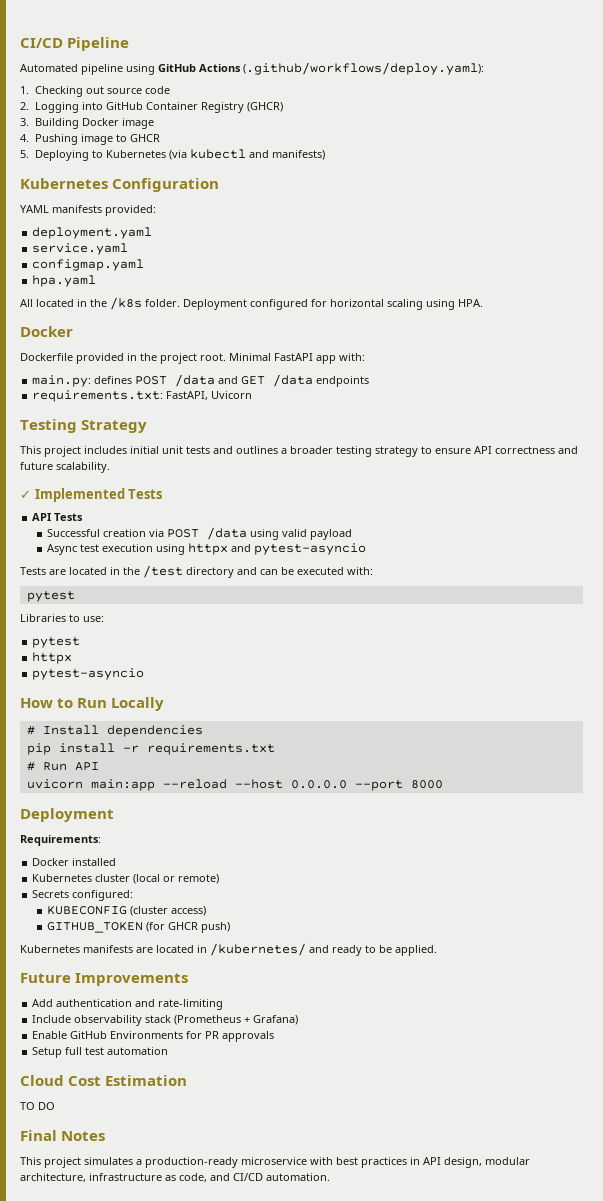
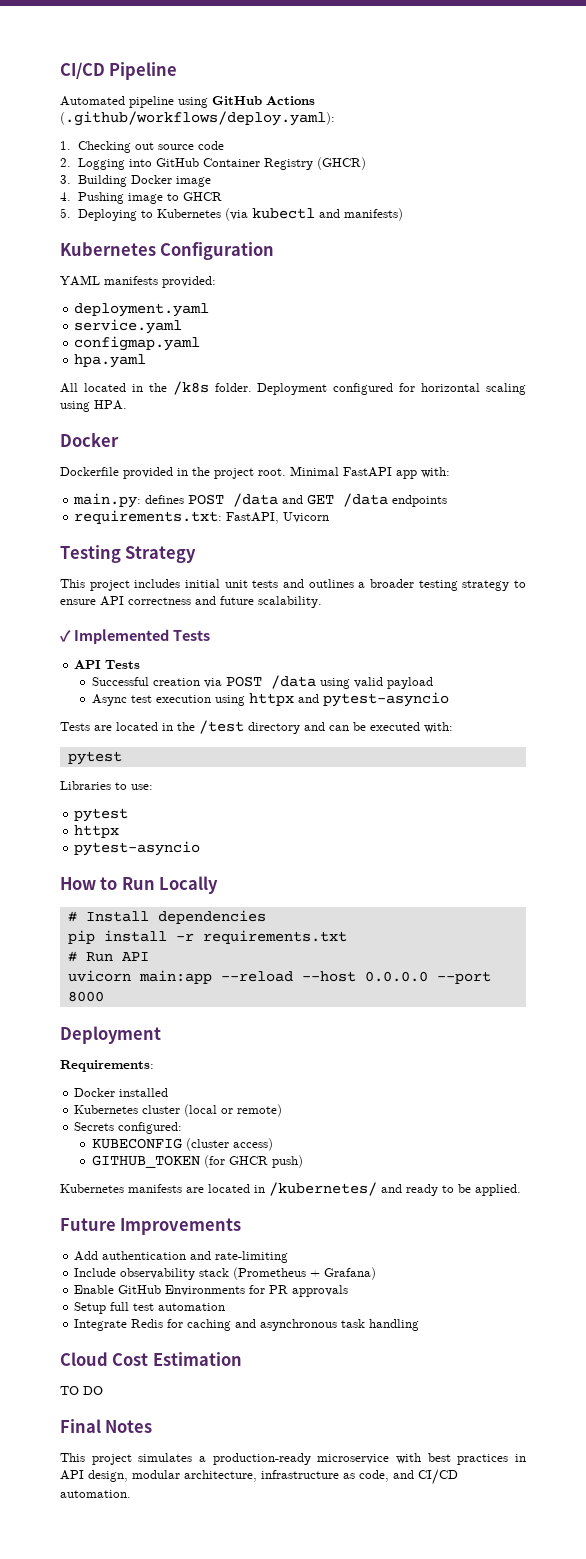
(169, 1051) none -> [74,1319,420,1331] // Integrate Redis for caching and asynchronous task handling

